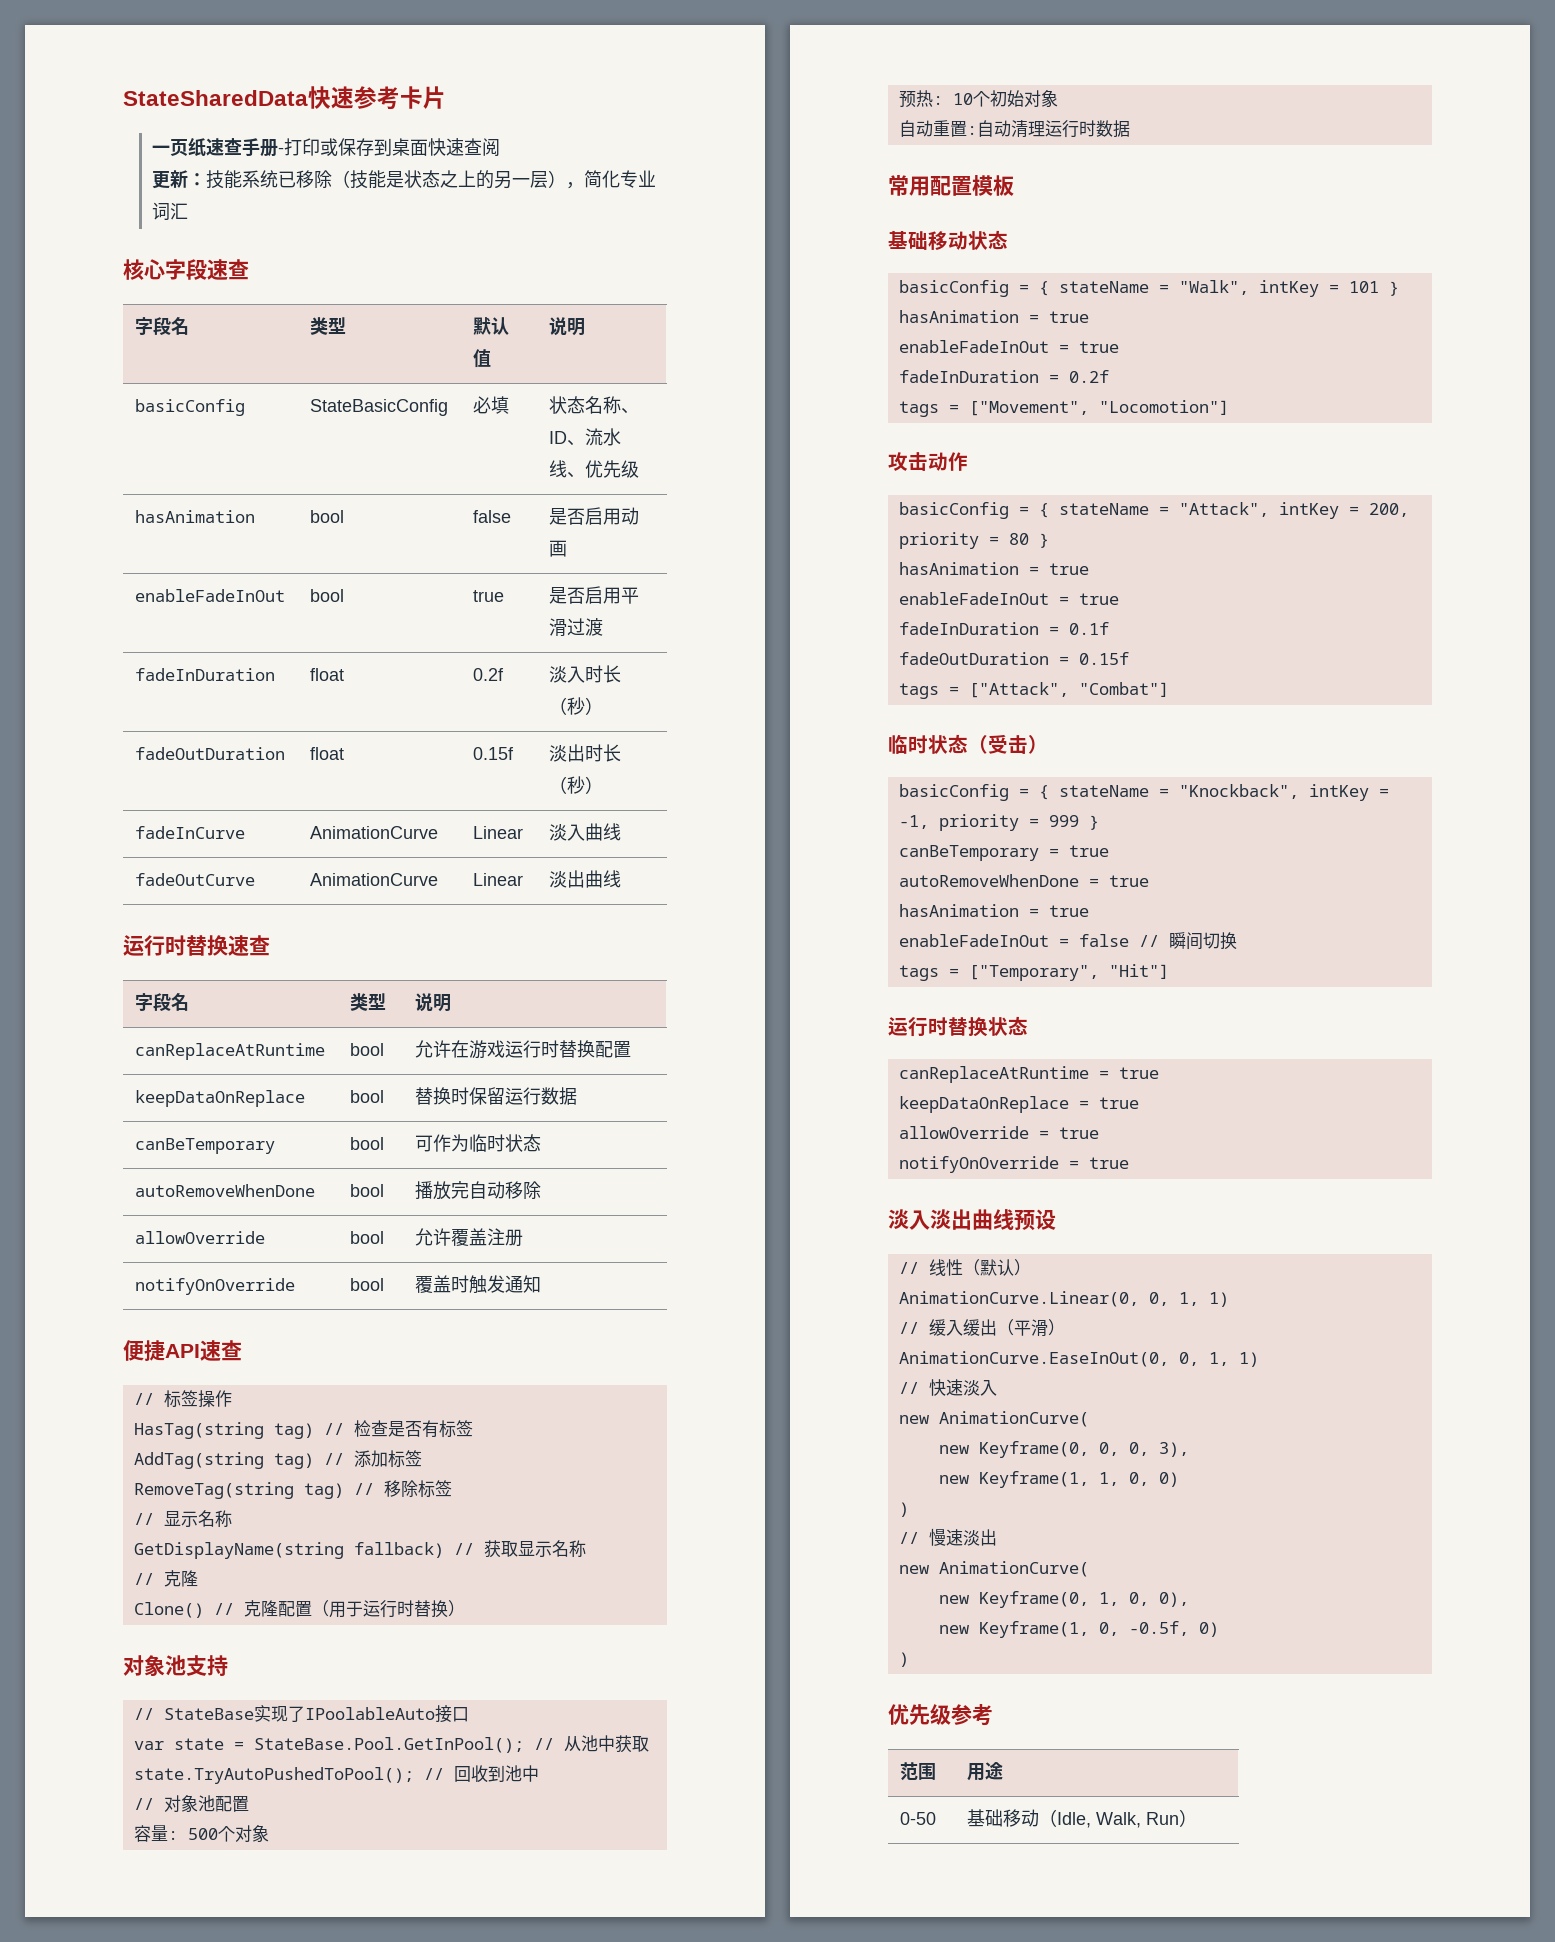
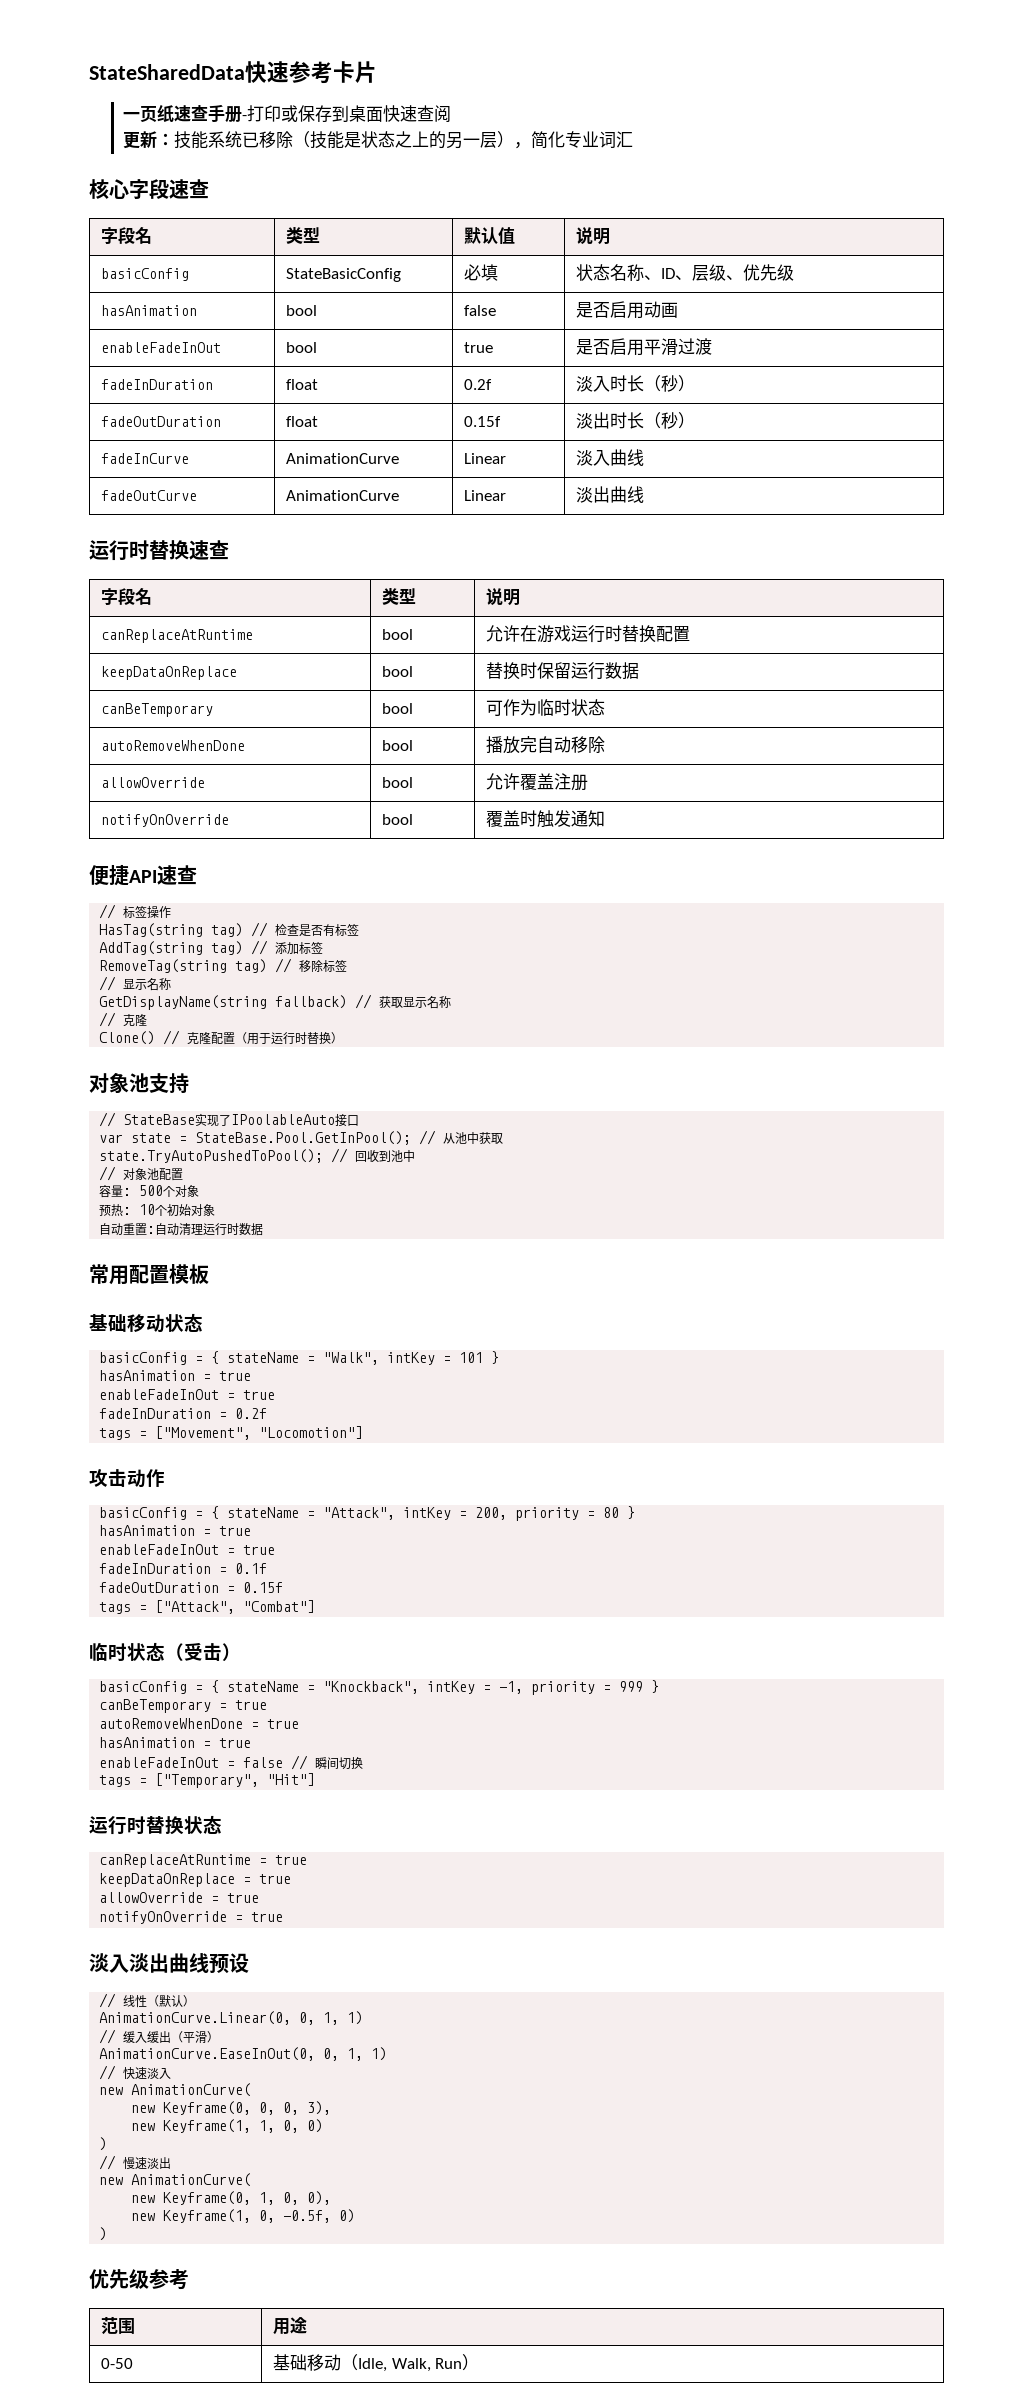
[585,428,622,446] [549,460,568,478] 流水线 -> [692,264,727,281] 层级

